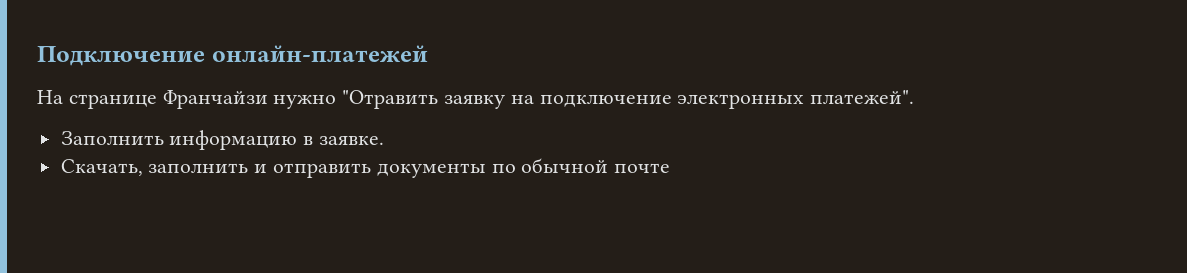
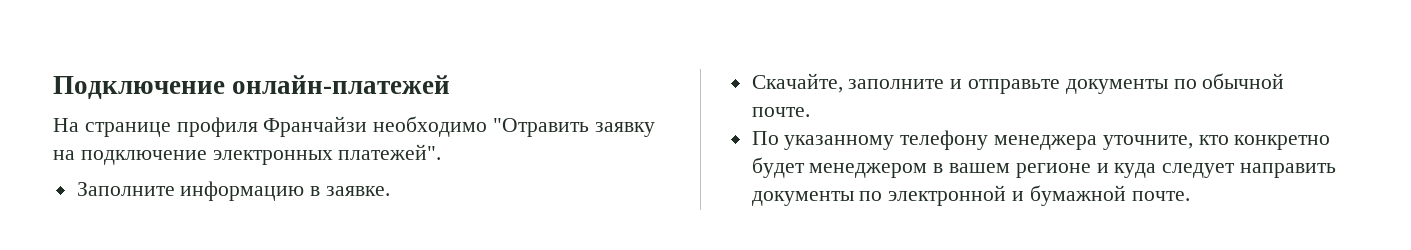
[162,90,337,109] Франчайзи нужно -> [176,116,488,137] профиля Франчайзи необходимо
[60,131,164,145] Заполнить -> [76,182,175,196] Заполните
[60,158,671,178] Скачать, заполнить и отправить документы по обычной почте -> [751,73,1285,94] [751,107,810,117] [751,130,1331,150] [751,157,1337,178] [751,185,1190,206] Скачайте, заполните и отправьте документы по обычной почте. // По указанному телефону менеджера уточните, кто конкретно будет менеджером в вашем регионе и куда следует направить документы по электронной и бумажной почте.

